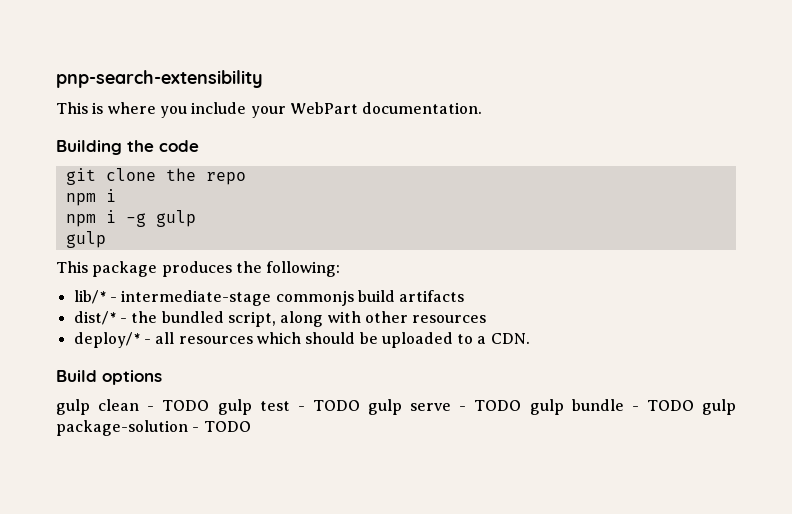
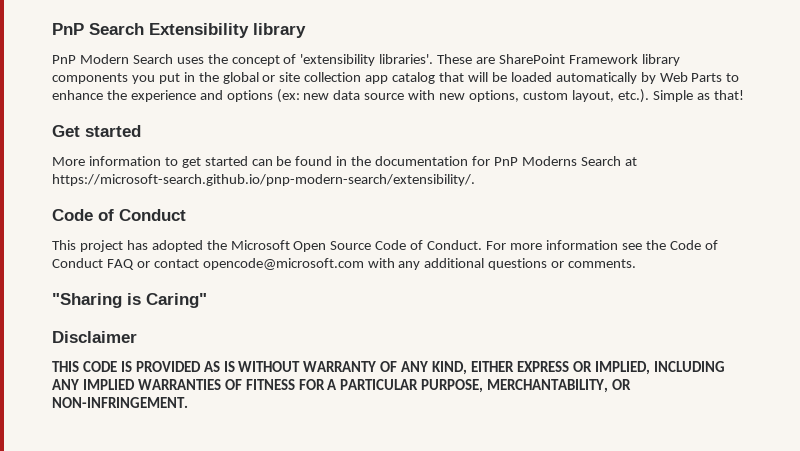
[56,70,263,88] [56,102,483,118] [56,140,199,155] [65,168,246,185] [65,189,116,206] [65,210,196,227] [65,231,106,248] [56,261,341,277] [73,290,465,306] [73,311,487,327] [73,332,530,348] [56,370,162,385] [56,399,736,415] [56,420,251,436] pnp-search-extensibility // This is where you include your WebPart documentation. // Building the code // git clone the repo // npm i // npm i -g gulp // gulp // This package produces the following: // lib/* - intermediate-stage commonjs build artifacts // dist/* - the bundled script, along with other resources // deploy/* - all resources which should be uploaded to a CDN. // Build options // gulp clean - TODO gulp test - TODO gulp serve - TODO gulp bundle - TODO gulp package-solution - TODO -> [52,23,306,38] [52,54,680,66] [52,72,740,84] [52,89,744,103] [52,125,141,137] [52,156,637,168] [52,174,475,186] [52,209,186,221] [52,240,718,252] [52,258,637,270] [52,293,207,308] [52,331,137,343] [52,361,725,375] [52,379,632,393] [52,397,188,408] PnP Search Extensibility library // PnP Modern Search uses the concept of 'extensibility libraries'. These are SharePoint Framework library components you put in the global or site collection app catalog that will be loaded automatically by Web Parts to enhance the experience and options (ex: new data source with new options, custom layout, etc.). Simple as that! // Get started // More information to get started can be found in the documentation for PnP Moderns Search at https://microsoft-search.github.io/pnp-modern-search/extensibility/. // Code of Conduct // This project has adopted the Microsoft Open Source Code of Conduct. For more information see the Code of Conduct FAQ or contact opencode@microsoft.com with any additional questions or comments. // "Sharing is Caring" // Disclaimer // THIS CODE IS PROVIDED AS IS WITHOUT WARRANTY OF ANY KIND, EITHER EXPRESS OR IMPLIED, INCLUDING ANY IMPLIED WARRANTIES OF FITNESS FOR A PARTICULAR PURPOSE, MERCHANTABILITY, OR NON-INFRINGEMENT.

